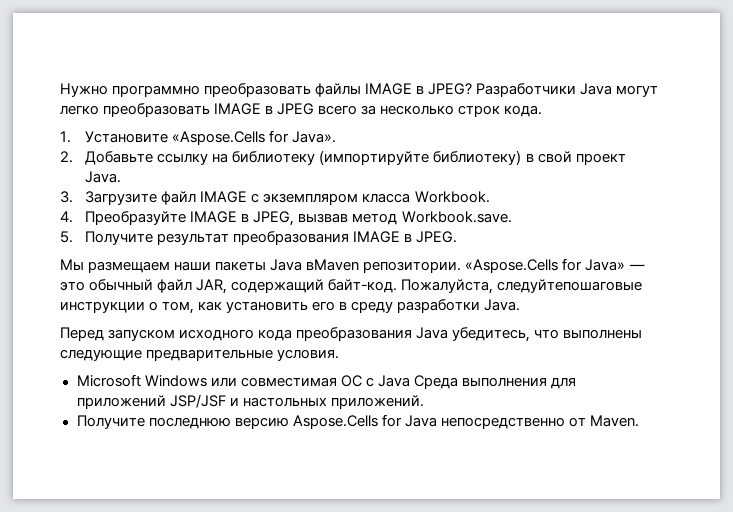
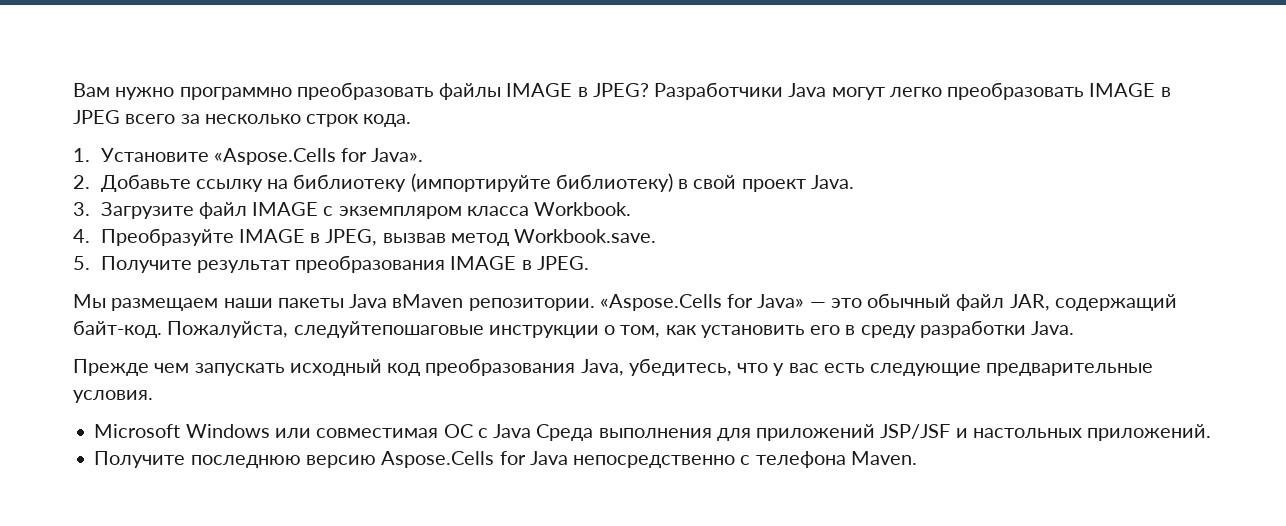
[60,83,108,97] Нужно -> [73,83,175,100] Вам нужно
[60,327,643,342] Перед запуском исходного кода преобразования Java убедитесь, что выполнены -> [73,358,865,376] Прежде чем запускать исходный код преобразования Java, убедитесь, что у вас есть
[568,417,586,427] от -> [740,451,846,468] с телефона

